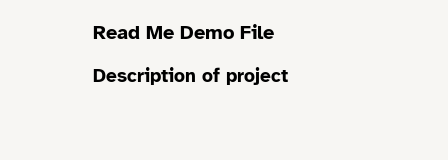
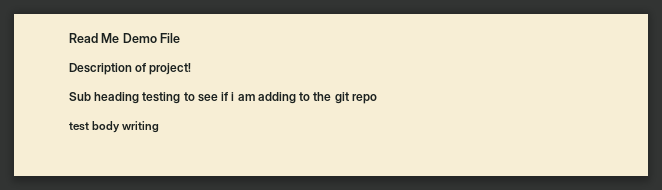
[226,67,288,85] project -> [149,63,192,75] [69,92,377,104] [69,121,160,133] project! // Sub heading testing to see if i am adding to the git repo // test body writing

